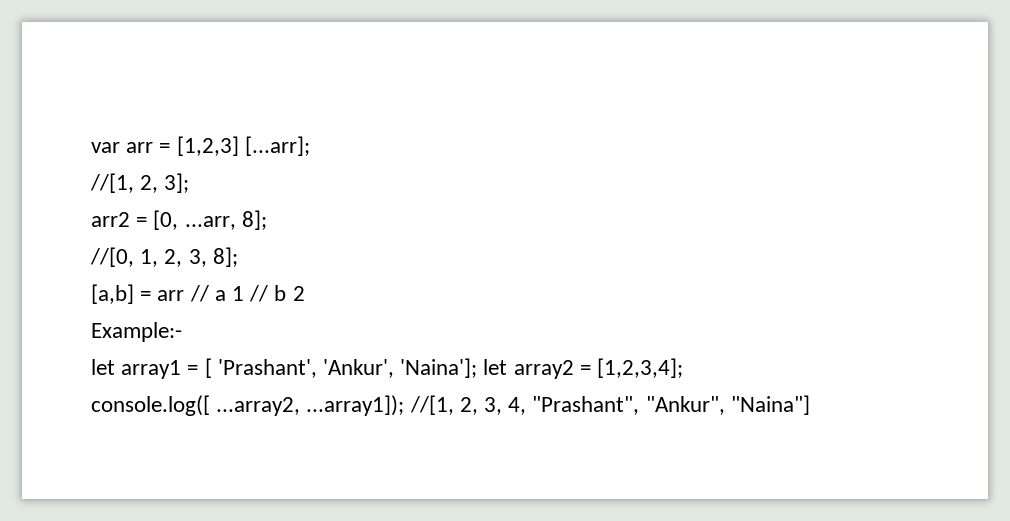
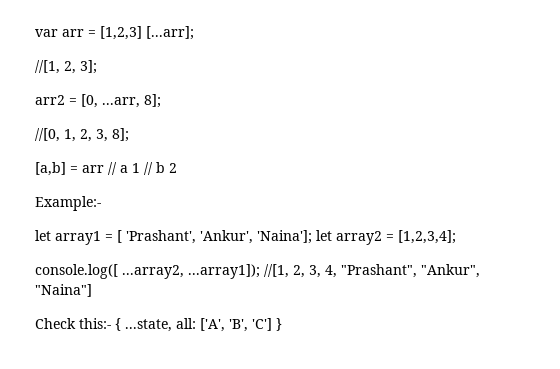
(810, 405) none -> [35,318,282,332] // Check this:- { ...state, all: ['A', 'B', 'C'] }

